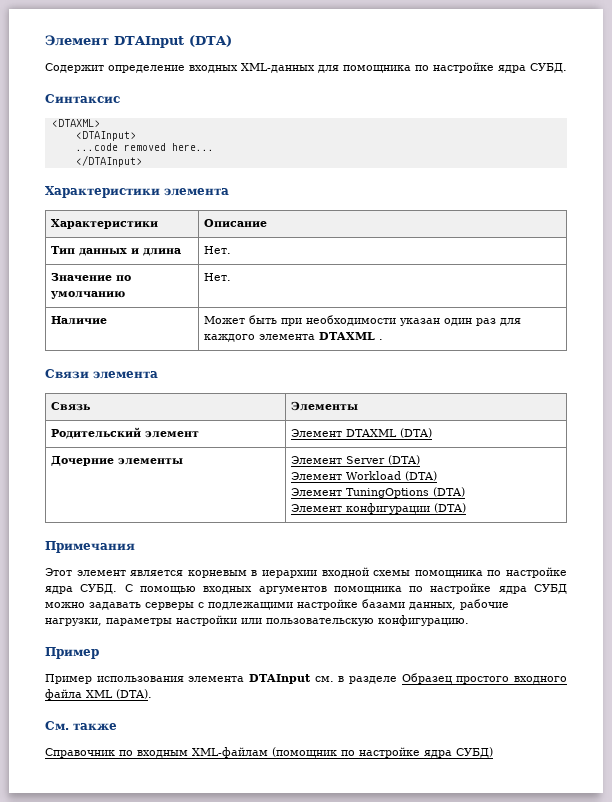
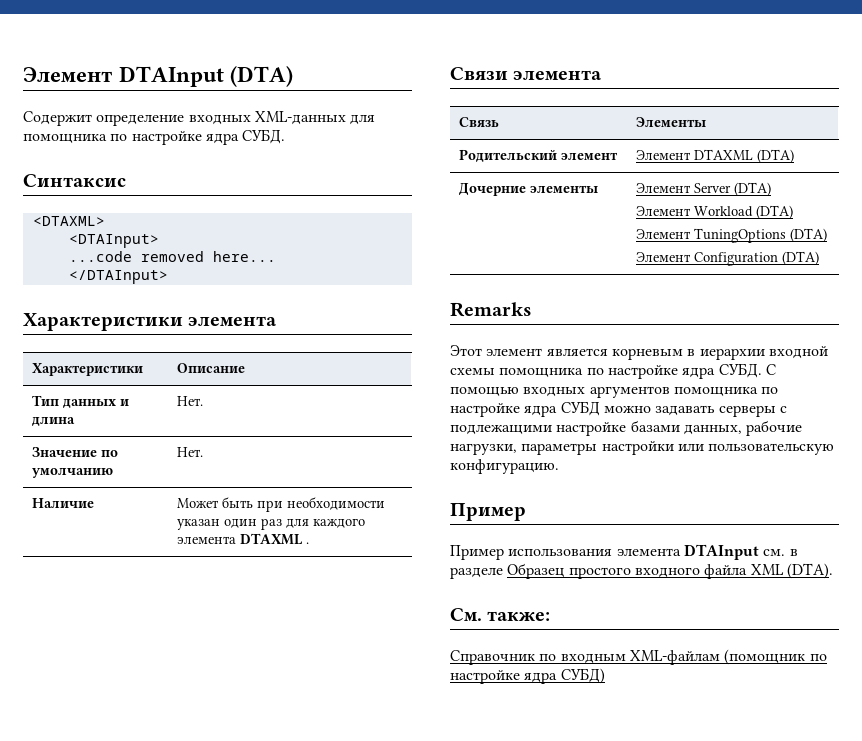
[346,503,467,514] [45,541,135,553] конфигурации (DTA) // Примечания -> [693,251,819,266] [450,302,532,317] Configuration (DTA) // Remarks
[73,723,117,730] также -> [487,611,551,621] также:

